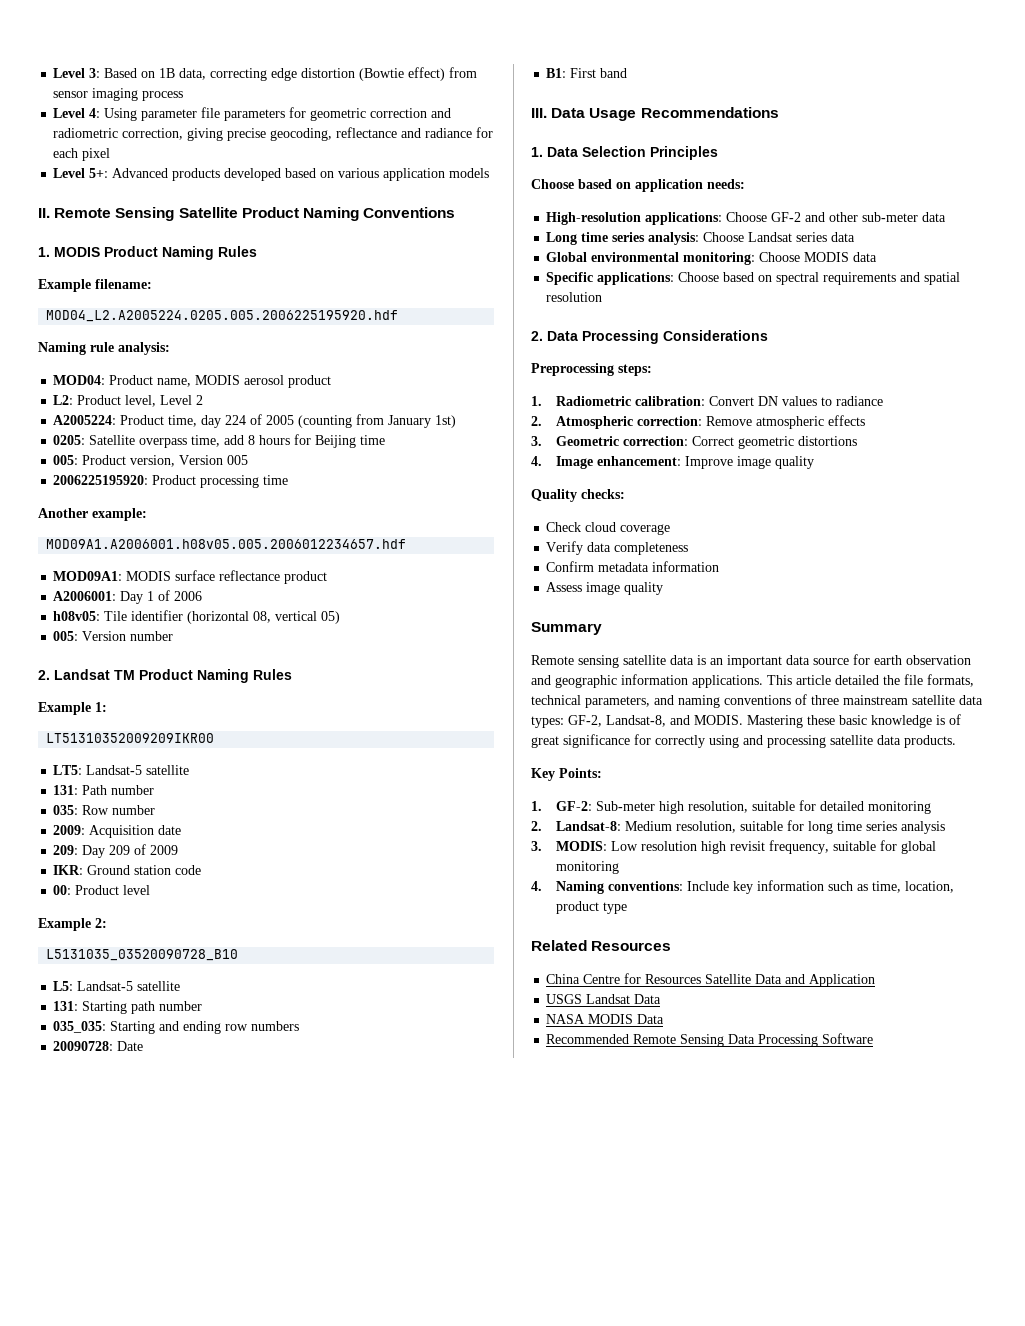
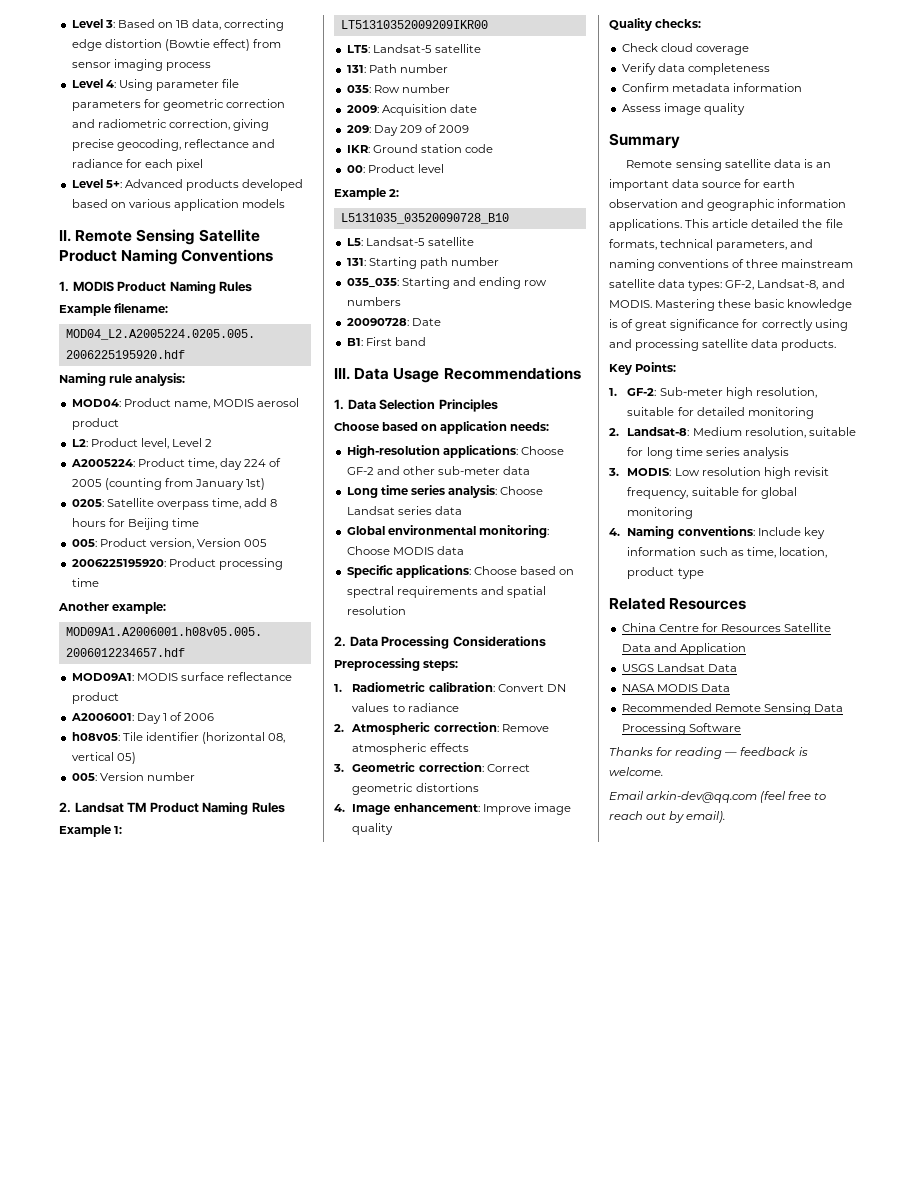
(874, 1038) none -> [609,747,808,759] [609,767,663,776] [609,791,827,803] [609,811,726,823] // Thanks for reading — feedback is welcome. // Email arkin-dev@qq.com (feel free to reach out by email).

